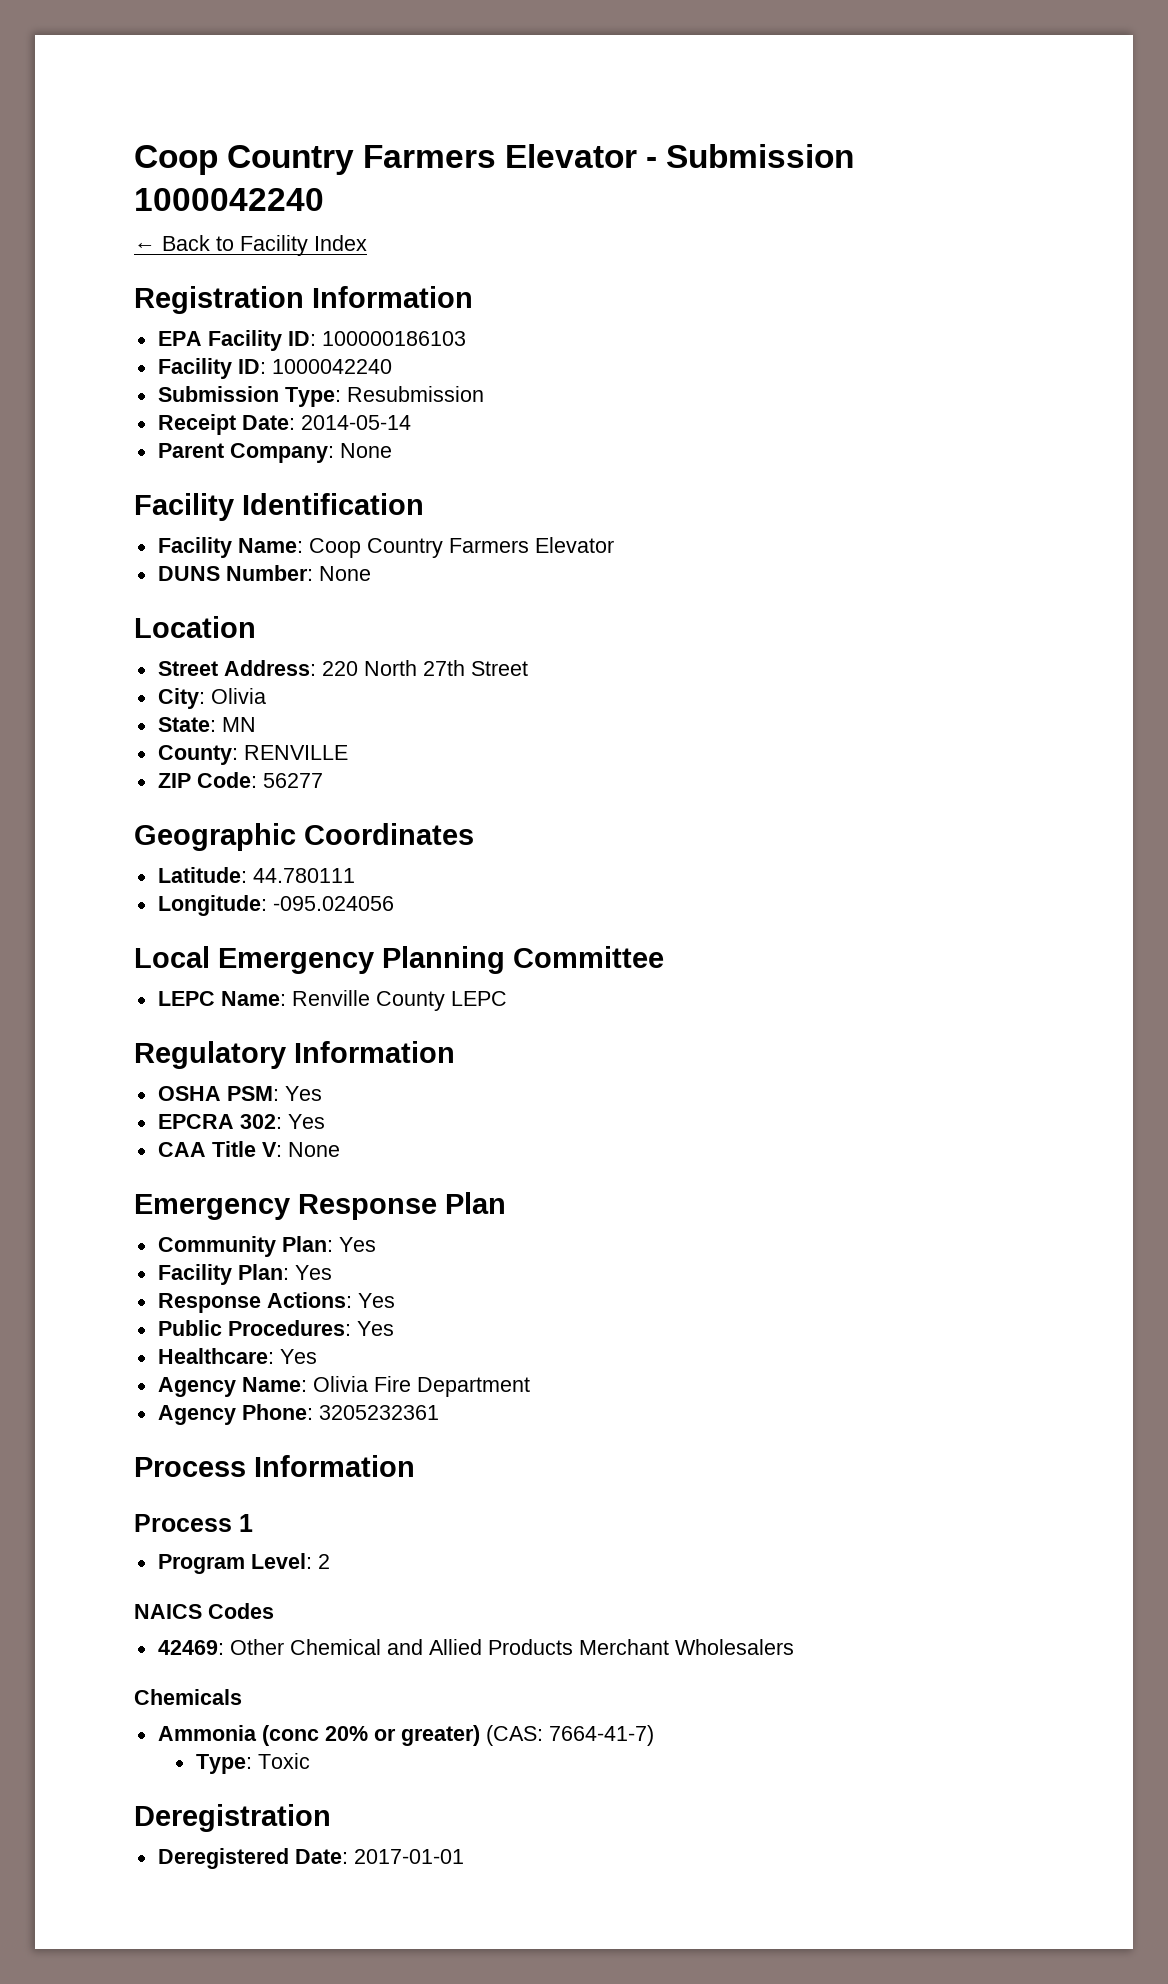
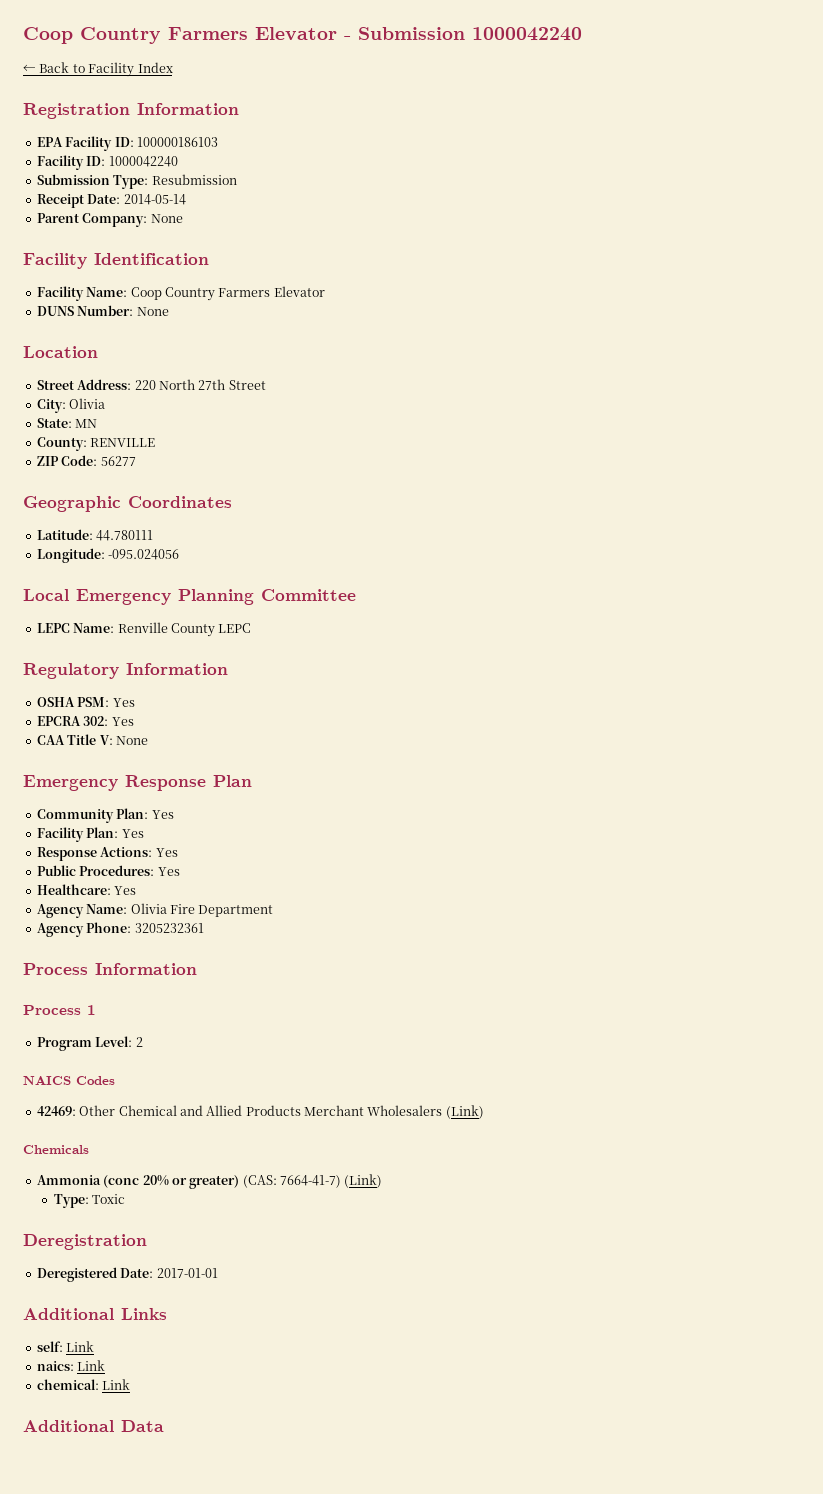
(794, 1647) none -> [445,1105,484,1119] (Link)
(654, 1735) none -> [344,1174,383,1188] (Link)
(464, 1856) none -> [23,1308,167,1320] [36,1341,95,1352] [36,1360,106,1371] [36,1379,131,1390] [23,1420,164,1432] // Additional Links // self: Link // naics: Link // chemical: Link // Additional Data

